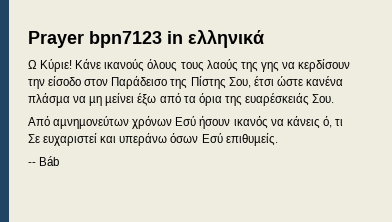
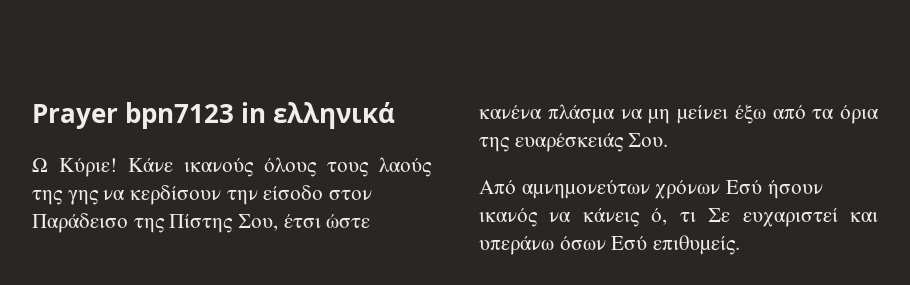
[28,156,60,166] // -- Báb -> (741, 245) none

